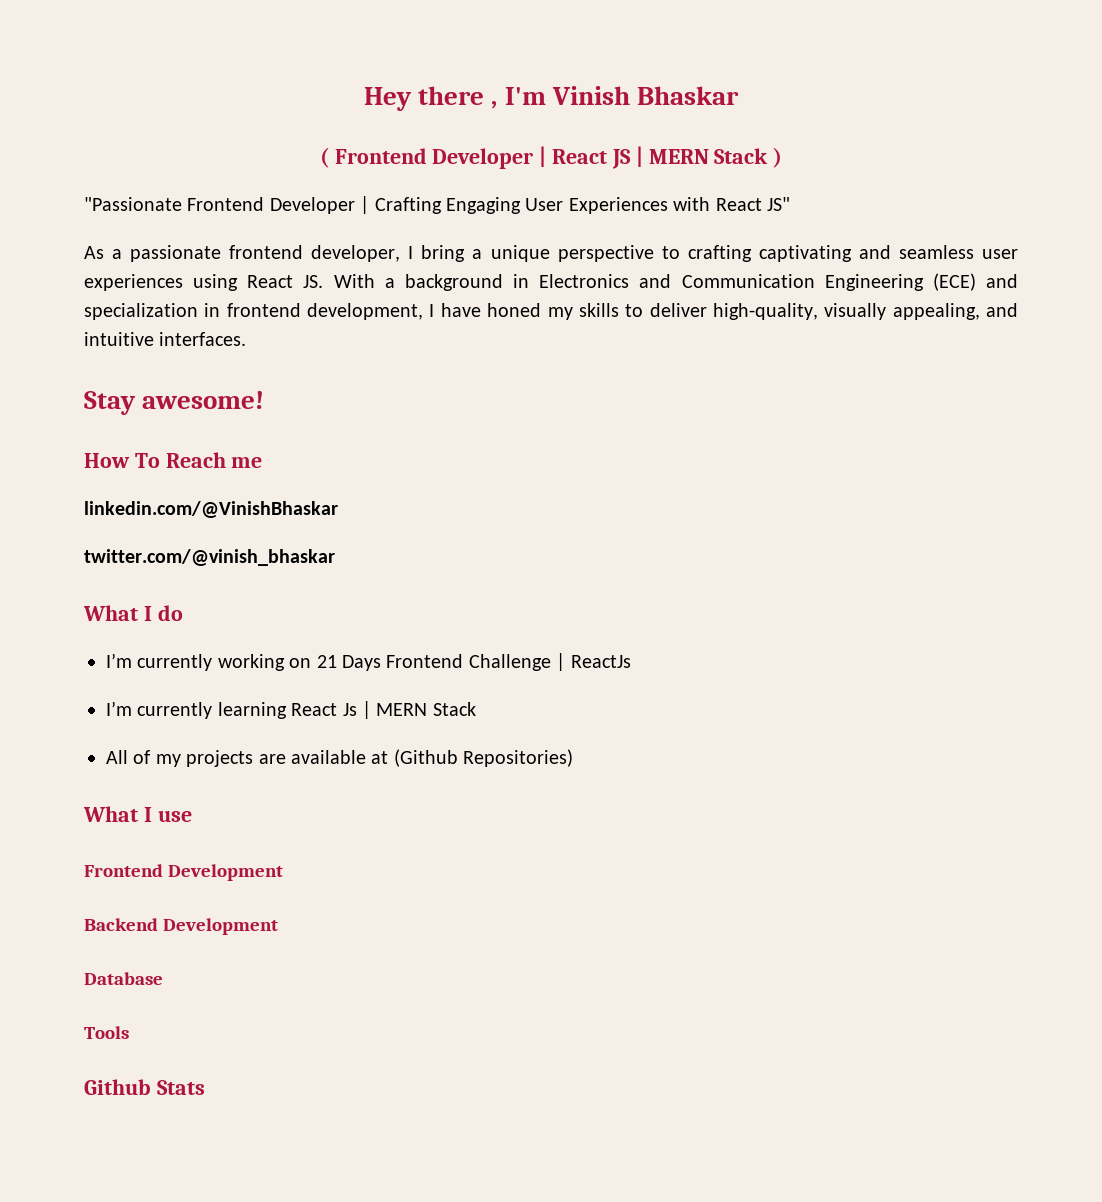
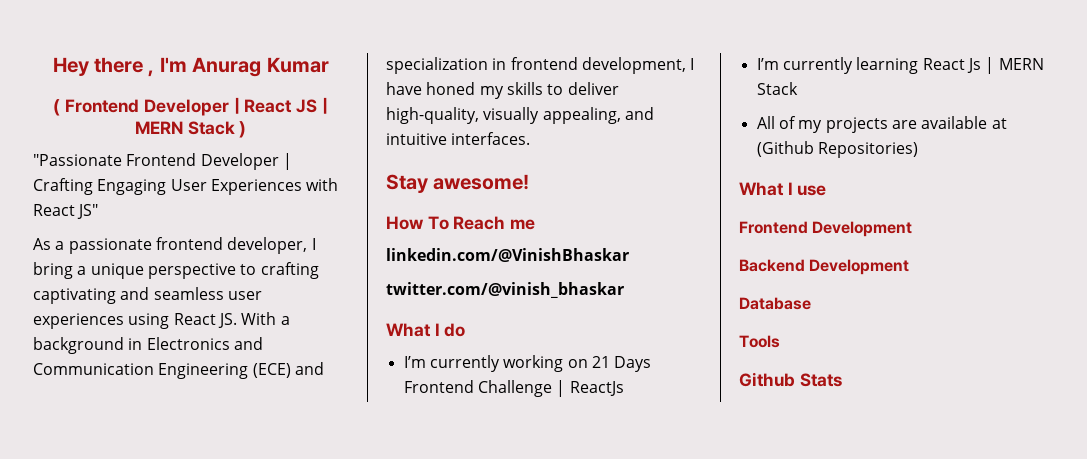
[551,86,740,105] Vinish Bhaskar -> [192,57,329,77] Anurag Kumar

